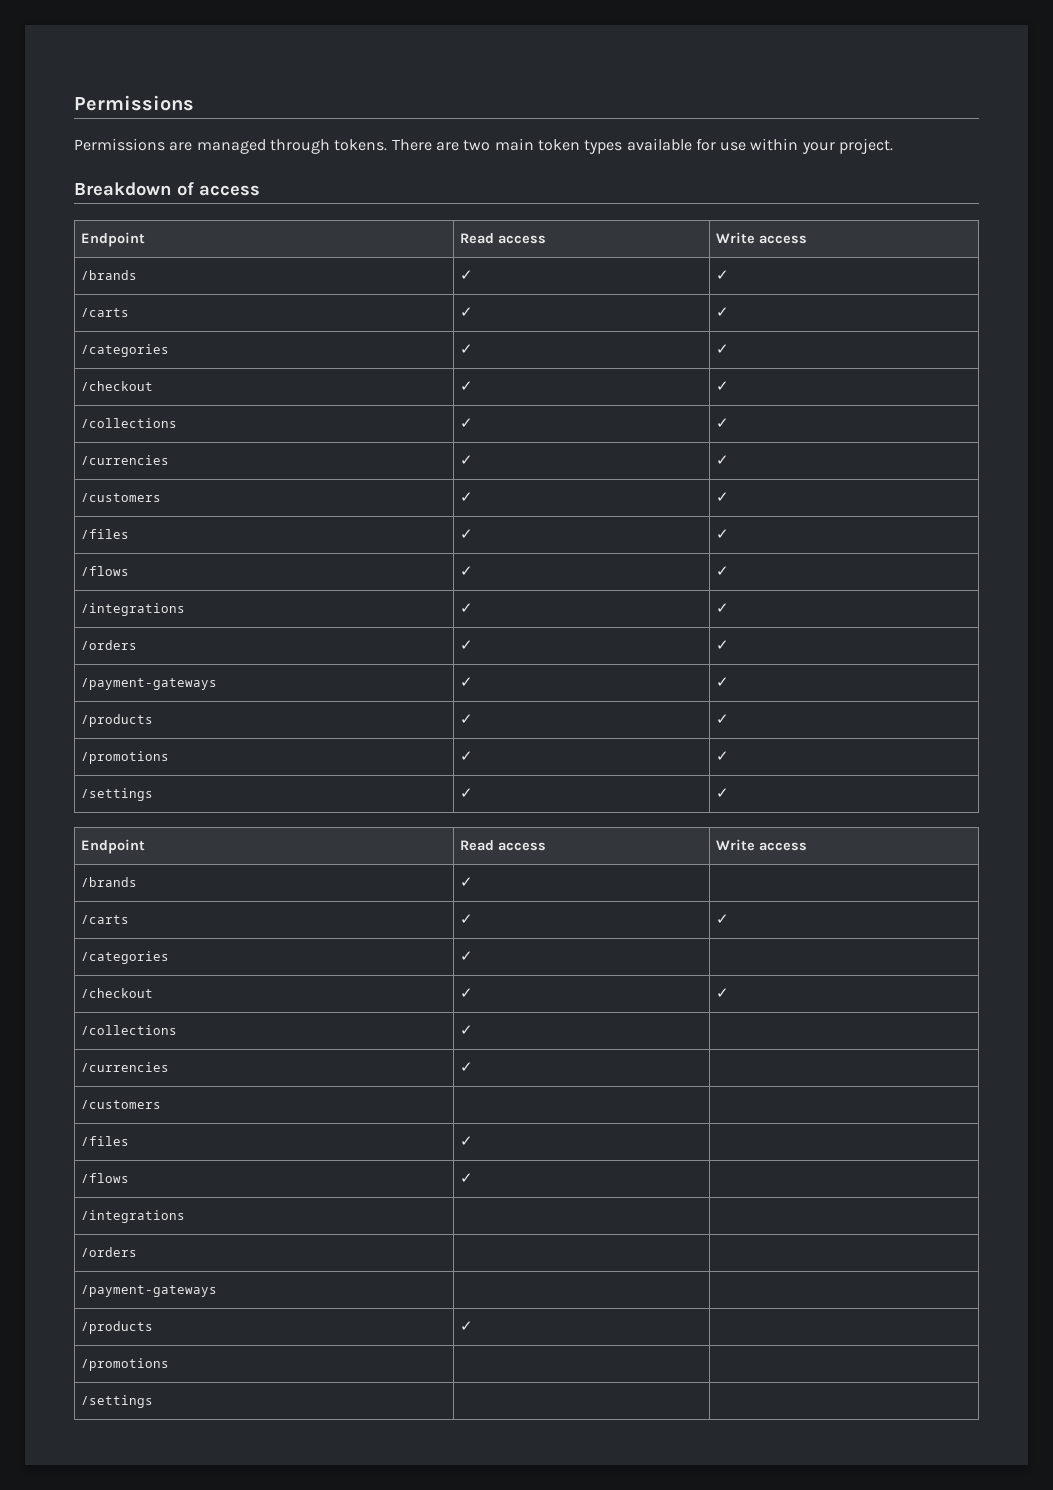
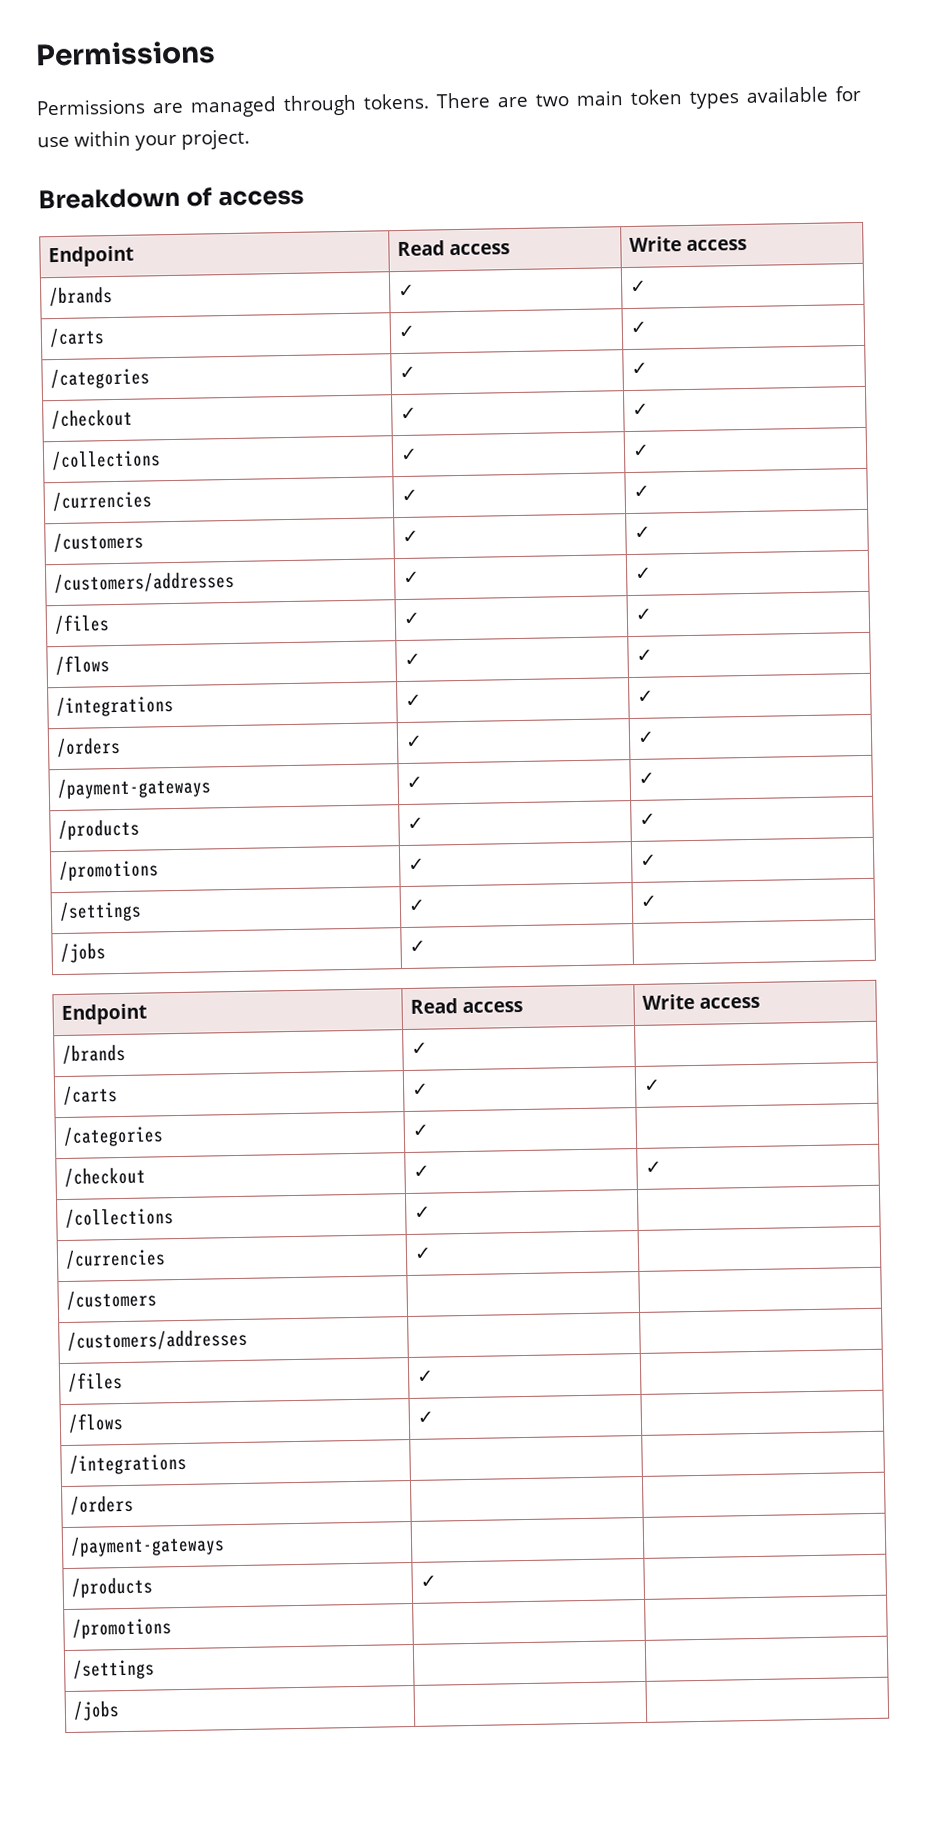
(729, 497) none -> [54,570,236,594] [403,571,421,584] [635,567,653,580] // /customers/addresses | ✓ | ✓
(729, 793) none -> [60,942,107,964] [409,940,427,953] // /jobs | ✓ |
(161, 1104) none -> [67,1328,249,1351] // /customers/addresses | |
(153, 1401) none -> [73,1700,121,1721] // /jobs | |

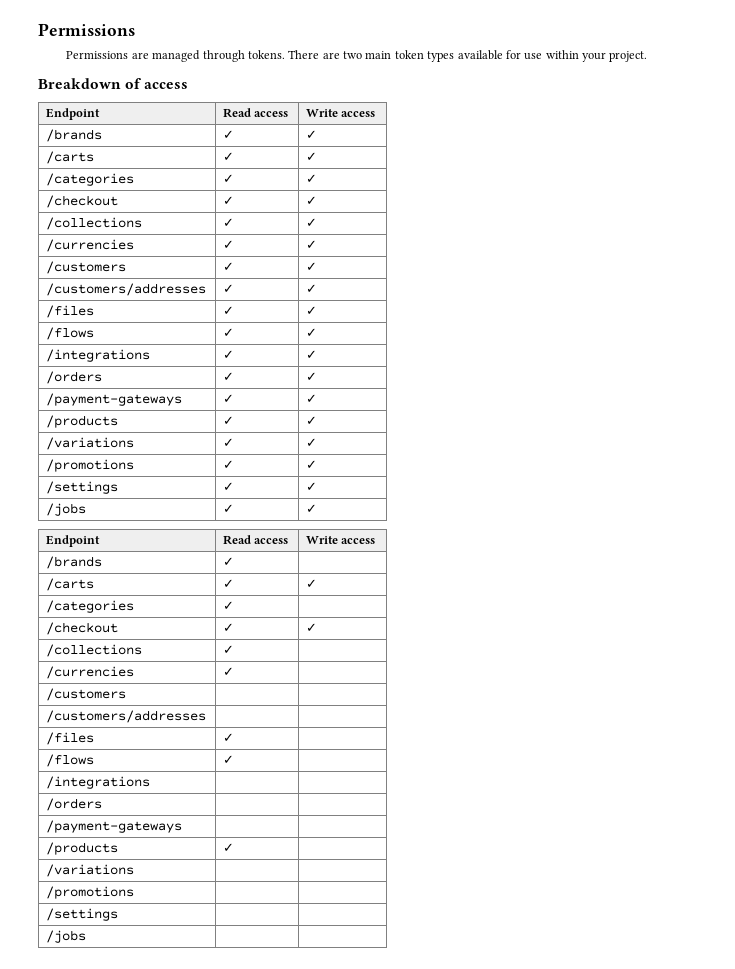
(657, 819) none -> [46,437,135,450] [223,438,235,447] [306,438,318,447] // /variations | ✓ | ✓
(427, 946) none -> [306,504,318,513] ✓
(438, 1581) none -> [46,864,135,877] // /variations | |

